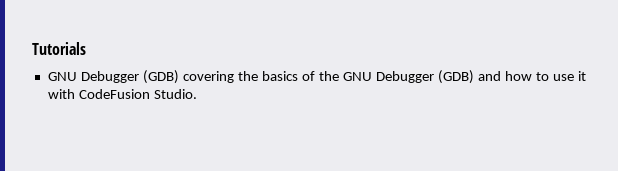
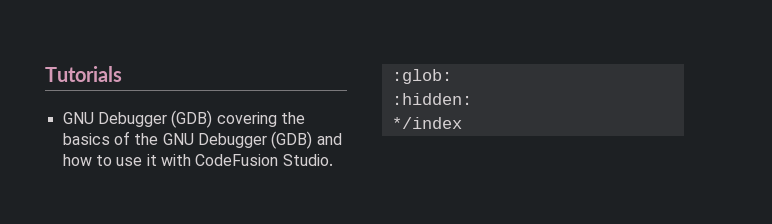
(197, 94) none -> [391,69,452,84] [391,93,472,105] [391,117,462,129] // :glob: // :hidden: // */index

